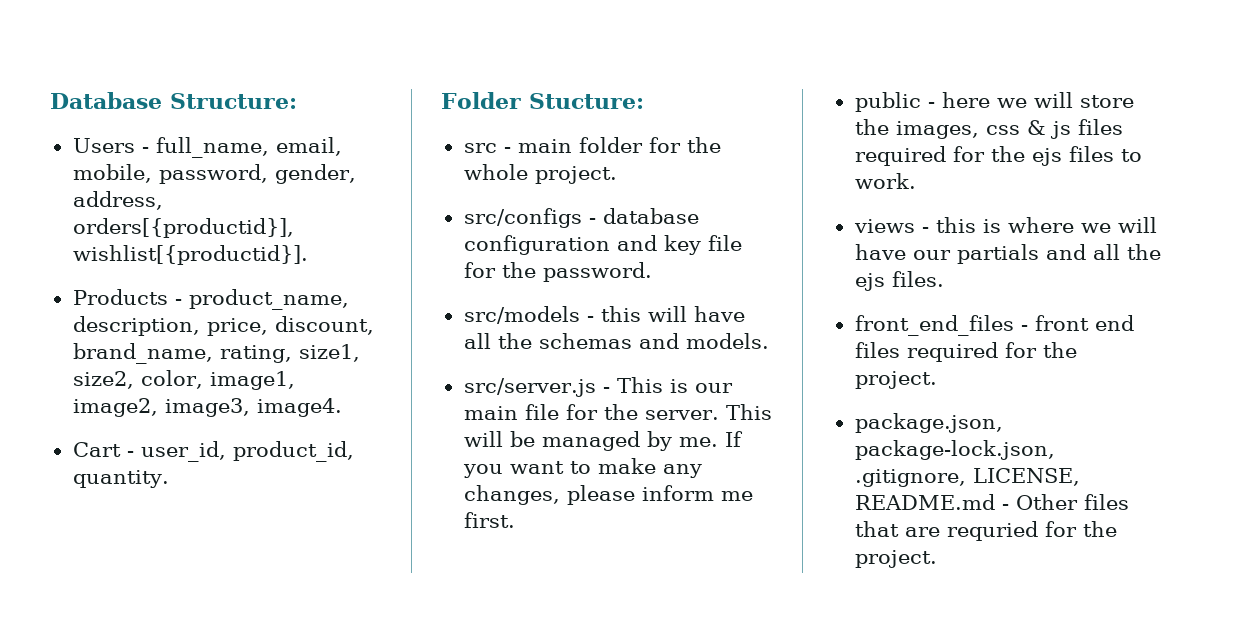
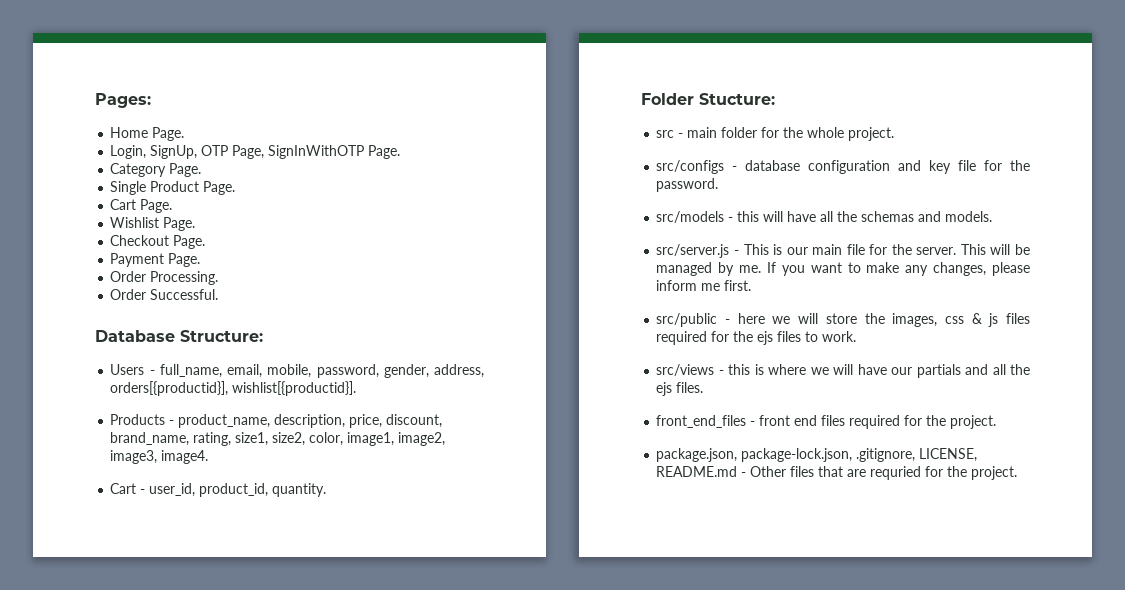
(50, 100) none -> [95,93,151,108] [110,127,185,141] [110,145,401,159] [110,163,202,177] [110,181,236,195] [110,199,173,213] [110,217,196,231] [110,235,206,249] [110,253,201,267] [110,271,219,285] [110,289,219,300] Pages: // Home Page. // Login, SignUp, OTP Page, SignInWithOTP Page. // Category Page. // Single Product Page. // Cart Page. // Wishlist Page. // Checkout Page. // Payment Page. // Order Processing. // Order Successful. //
[854,92,921,112] public -> [656,313,718,327] src/public
[853,219,915,233] views -> [656,364,715,376] src/views

